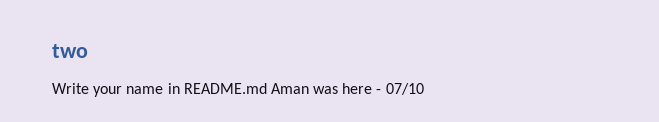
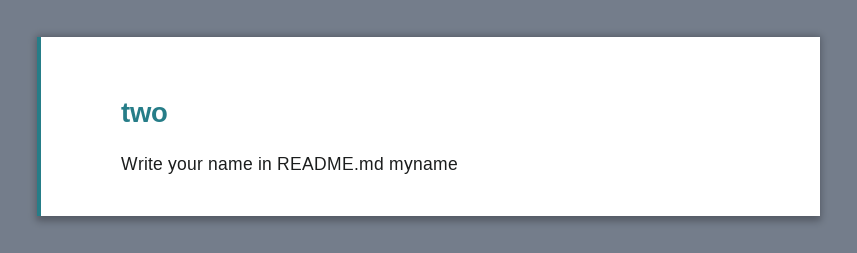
[270,83,424,95] Aman was here - 07/10 -> [389,160,458,174] myname

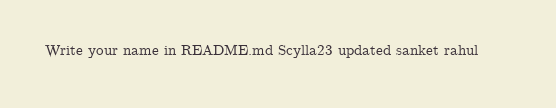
[121,103,168,122] two // -> (45, 51) none
[389,160,458,174] myname -> [278,45,478,58] Scylla23 updated sanket rahul

